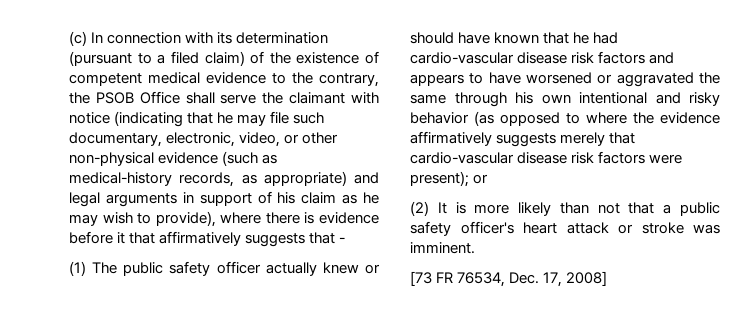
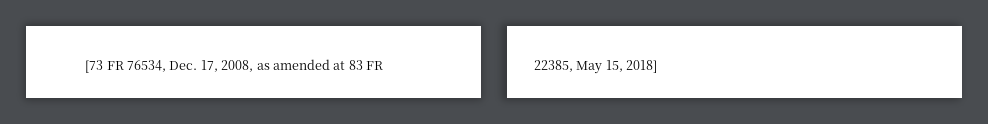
[69,31,329,46] [69,51,379,66] [69,72,379,87] [69,91,380,104] [69,111,325,127] [69,132,339,147] [69,151,278,166] [69,171,379,187] [69,191,379,207] [69,211,380,227] [69,231,346,247] [69,261,381,276] [410,32,619,44] [410,51,675,64] [410,72,720,87] [410,92,720,107] [410,111,720,126] [410,131,636,147] [410,151,683,164] [410,171,489,187] [410,201,720,216] [410,221,720,236] [410,242,475,254] (c) In connection with its determination (pursuant to a filed claim) of the existence of competent medical evidence to the contrary, the PSOB Office shall serve the claimant with notice (indicating that he may file such documentary, electronic, video, or other non-physical evidence (such as medical-history records, as appropriate) and legal arguments in support of his claim as he may wish to provide), where there is evidence before it that affirmatively suggests that - // (1) The public safety officer actually knew or should have known that he had cardio-vascular disease risk factors and appears to have worsened or aggravated the same through his own intentional and risky behavior (as opposed to where the evidence affirmatively suggests merely that cardio-vascular disease risk factors were present); or // (2) It is more likely than not that a public safety officer's heart attack or stroke was imminent. // -> (85, 66) none
[566,271,608,286] 2008] -> [221,59,658,74] 2008, as amended at 83 FR 22385, May 15, 2018]

